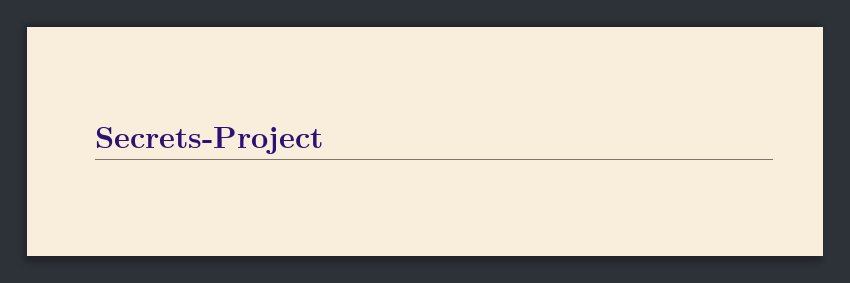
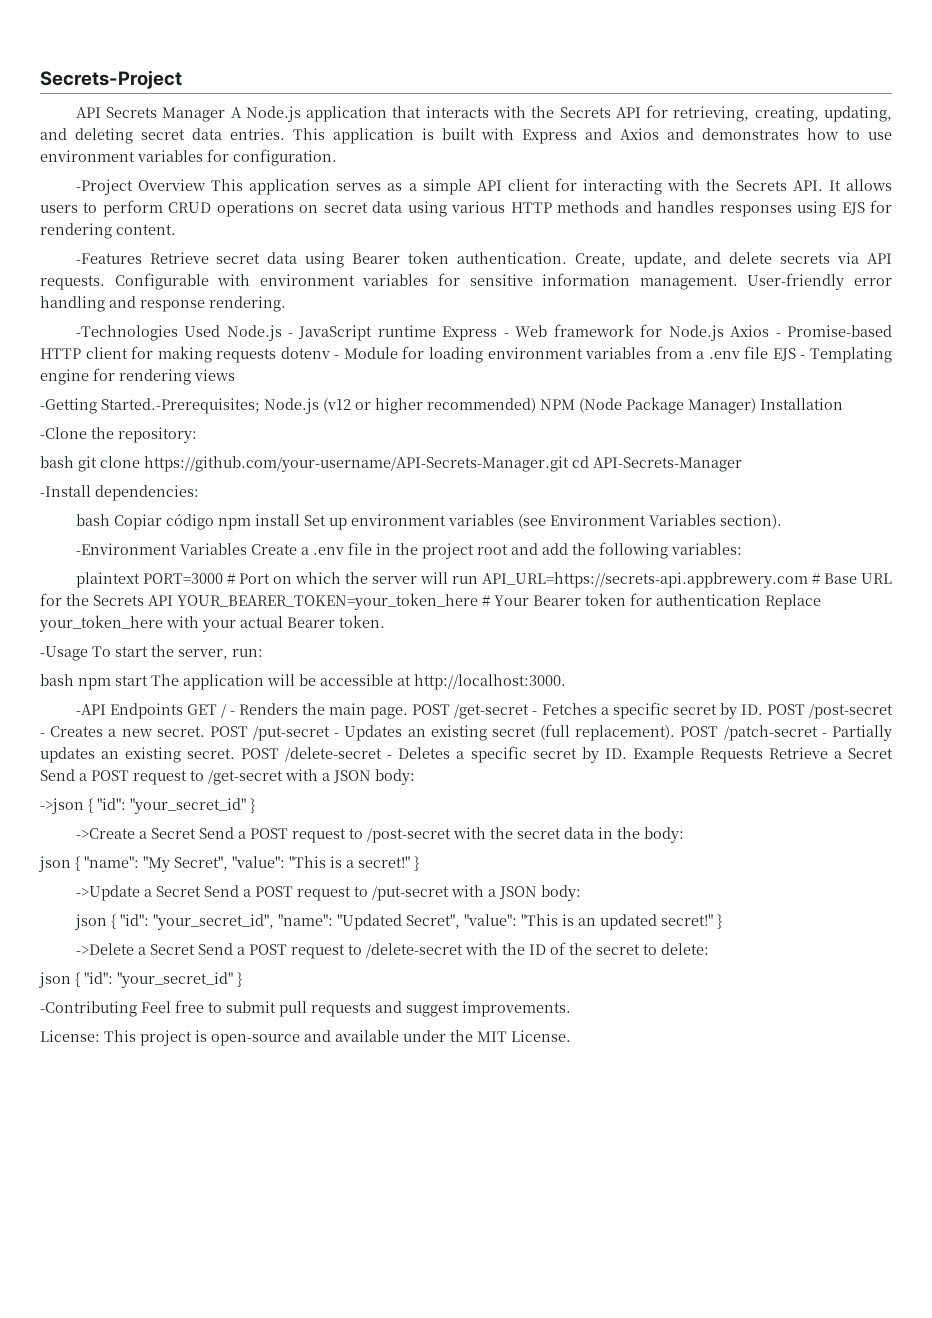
(323, 140) none -> [75,105,893,122] [40,128,893,144] [40,149,337,166] [75,178,892,195] [40,200,893,217] [40,223,176,239] [75,251,892,268] [40,273,893,290] [40,296,286,312] [75,324,892,341] [40,346,892,363] [40,368,235,385] [40,397,843,414] [40,427,197,443] [40,456,742,472] [40,485,199,501] [75,513,782,530] [75,542,742,559] [75,572,893,588] [40,593,821,610] [39,615,385,632] [40,645,263,661] [40,674,566,690] [75,702,894,719] [40,724,892,741] [40,746,893,763] [40,769,415,785] [40,798,255,814] [75,827,684,843] [38,856,419,872] [75,885,581,901] [73,914,722,930] [75,942,709,959] [38,972,242,988] [40,1000,571,1017] [40,1030,571,1046] // API Secrets Manager A Node.js application that interacts with the Secrets API for retrieving, creating, updating, and deleting secret data entries. This application is built with Express and Axios and demonstrates how to use environment variables for configuration. // -Project Overview This application serves as a simple API client for interacting with the Secrets API. It allows users to perform CRUD operations on secret data using various HTTP methods and handles responses using EJS for rendering content. // -Features Retrieve secret data using Bearer token authentication. Create, update, and delete secrets via API requests. Configurable with environment variables for sensitive information management. User-friendly error handling and response rendering. // -Technologies Used Node.js - JavaScript runtime Express - Web framework for Node.js Axios - Promise-based HTTP client for making requests dotenv - Module for loading environment variables from a .env file EJS - Templating engine for rendering views // -Getting Started.-Prerequisites; Node.js (v12 or higher recommended) NPM (Node Package Manager) Installation // -Clone the repository: // bash git clone https://github.com/your-username/API-Secrets-Manager.git cd API-Secrets-Manager // -Install dependencies: // bash Copiar código npm install Set up environment variables (see Environment Variables section). // -Environment Variables Create a .env file in the project root and add the following variables: // plaintext PORT=3000 # Port on which the server will run API_URL=https://secrets-api.appbrewery.com # Base URL for the Secrets API YOUR_BEARER_TOKEN=your_token_here # Your Bearer token for authentication Replace your_token_here with your actual Bearer token. // -Usage To start the server, run: // bash npm start The application will be accessible at http://localhost:3000. // -API Endpoints GET / - Renders the main page. POST /get-secret - Fetches a specific secret by ID. POST /post-secret - Creates a new secret. POST /put-secret - Updates an existing secret (full replacement). POST /patch-secret - Partially updates an existing secret. POST /delete-secret - Deletes a specific secret by ID. Example Requests Retrieve a Secret Send a POST request to /get-secret with a JSON body: // ->json { "id": "your_secret_id" } // ->Create a Secret Send a POST request to /post-secret with the secret data in the body: // json { "name": "My Secret", "value": "This is a secret!" } // ->Update a Secret Send a POST request to /put-secret with a JSON body: // json { "id": "your_secret_id", "name": "Updated Secret", "value": "This is an updated secret!" } // ->Delete a Secret Send a POST request to /delete-secret with the ID of the secret to delete: // json { "id": "your_secret_id" } // -Contributing Feel free to submit pull requests and suggest improvements. // License: This project is open-source and available under the MIT License.

